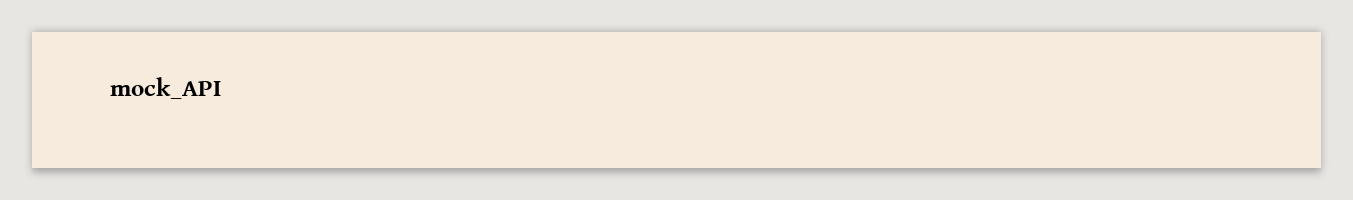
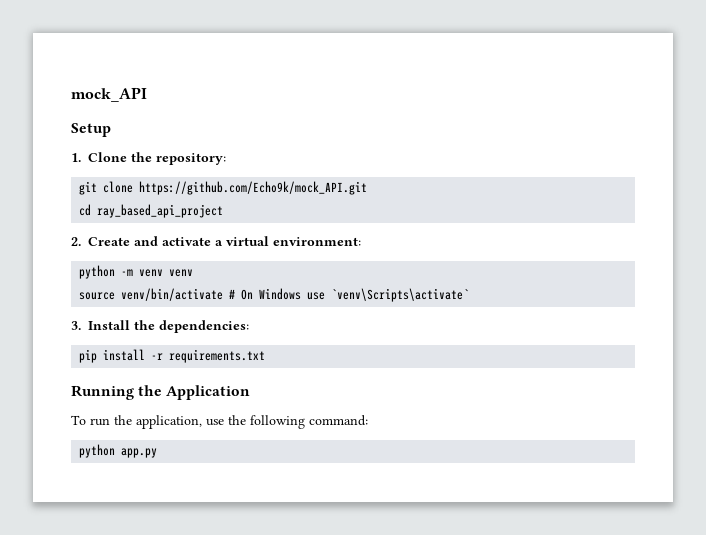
(221, 88) none -> [71,123,111,137] [71,152,227,165] [79,181,368,195] [79,204,224,218] [71,236,362,246] [79,265,194,279] [79,288,470,302] [71,320,250,333] [79,349,266,363] [71,385,251,400] [71,415,368,429] [79,444,158,458] // Setup // 1. Clone the repository: // git clone https://github.com/Echo9k/mock_API.git // cd ray_based_api_project // 2. Create and activate a virtual environment: // python -m venv venv // source venv/bin/activate # On Windows use `venv\Scripts\activate` // 3. Install the dependencies: // pip install -r requirements.txt // Running the Application // To run the application, use the following command: // python app.py

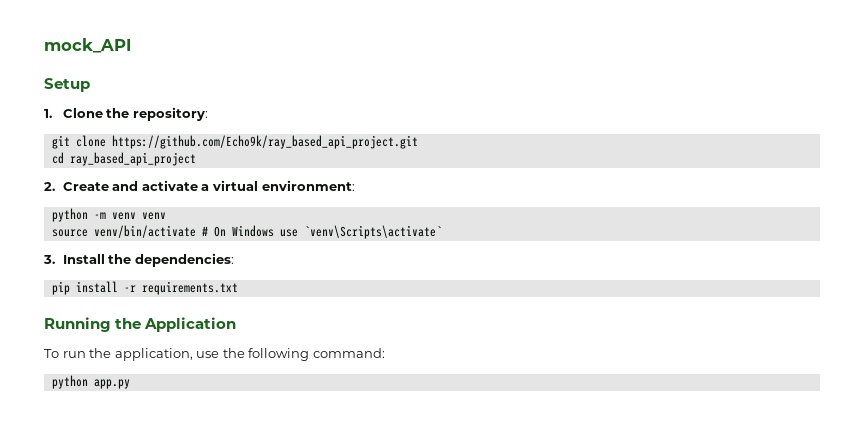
[139,181,368,195] https://github.com/Echo9k/mock_API.git -> [111,135,418,149] https://github.com/Echo9k/ray_based_api_project.git

